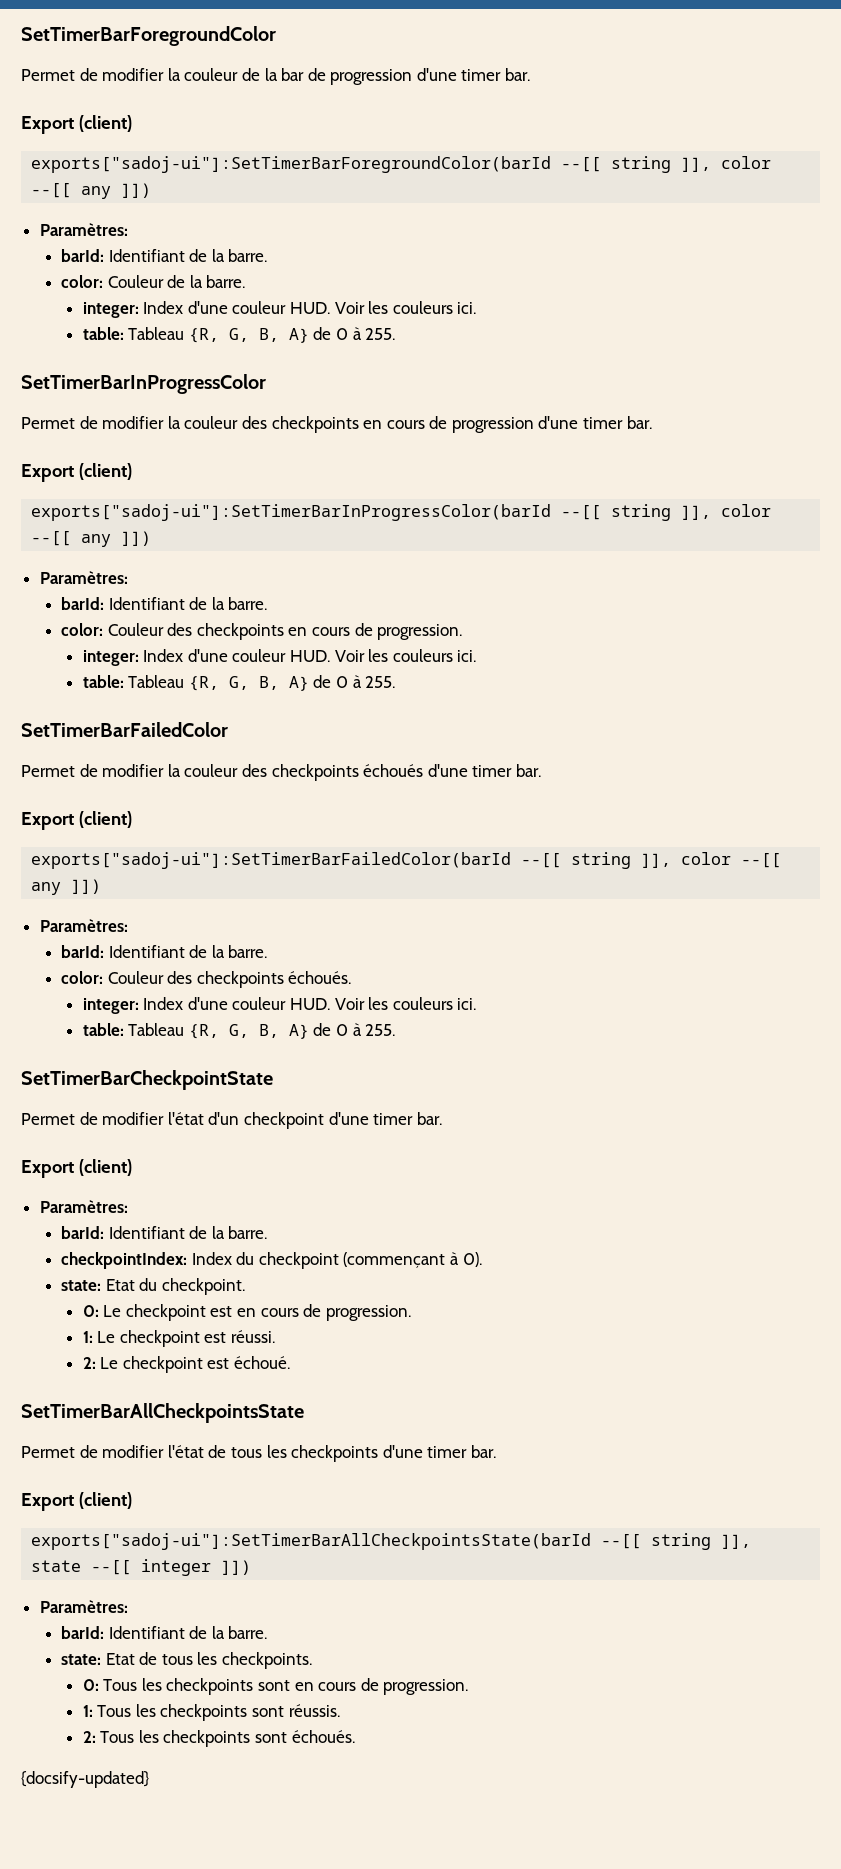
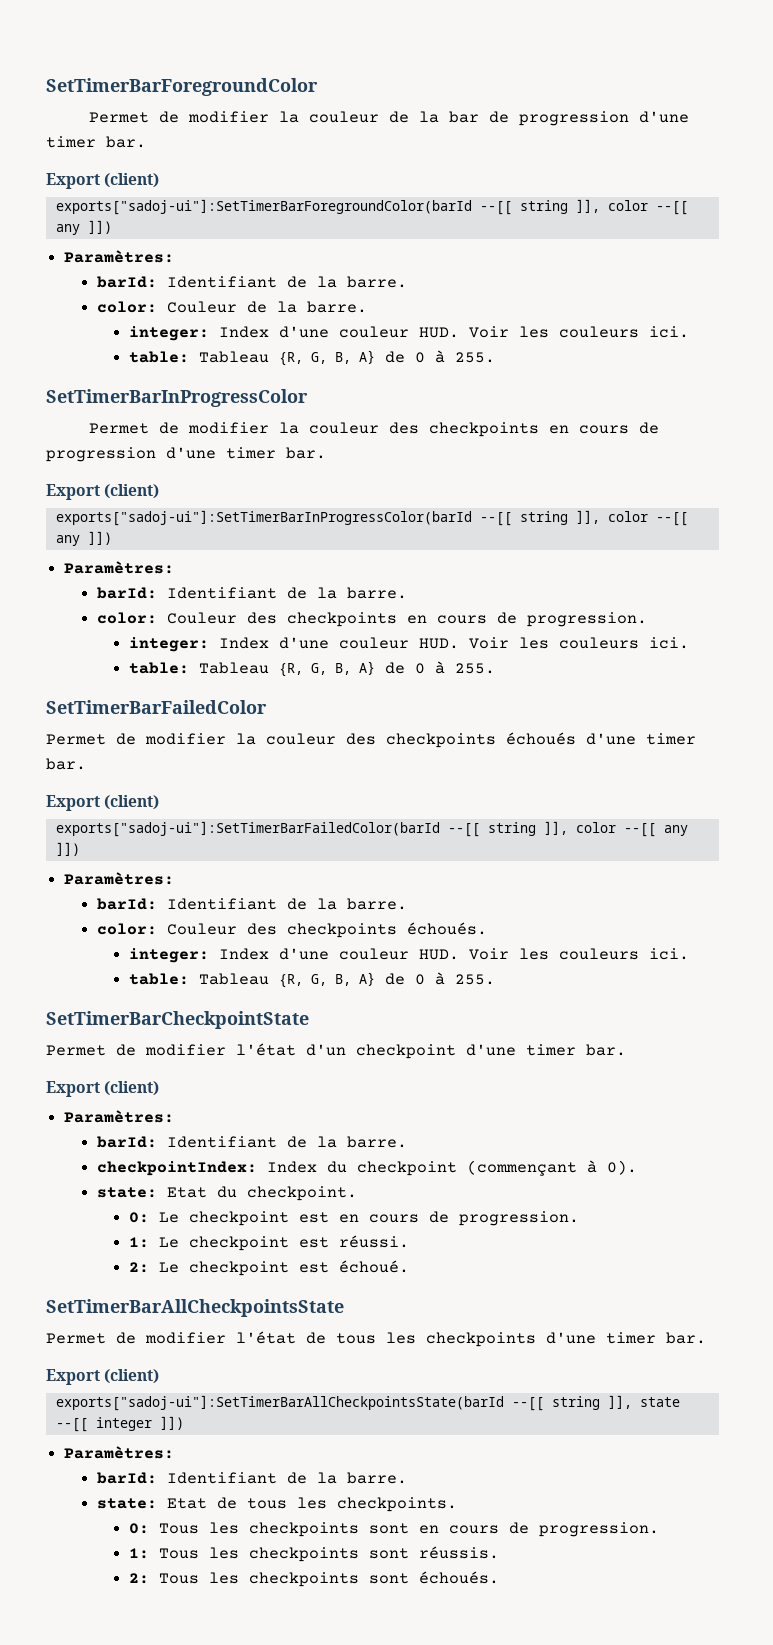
[21,1771,149,1788] // {docsify-updated} -> (500, 1577) none

